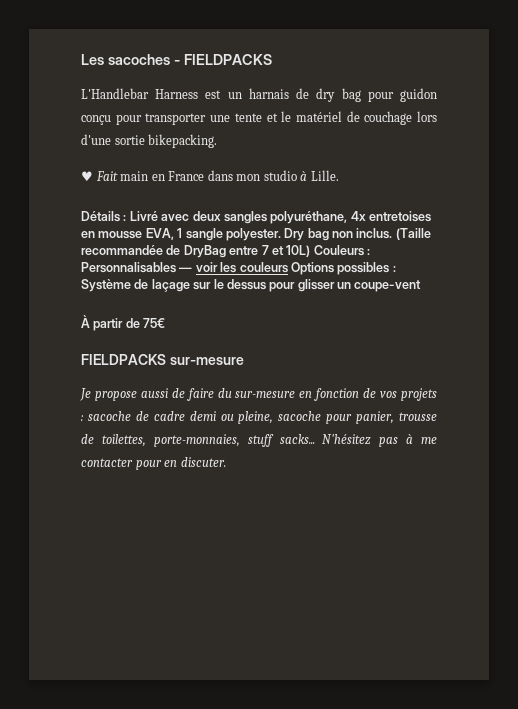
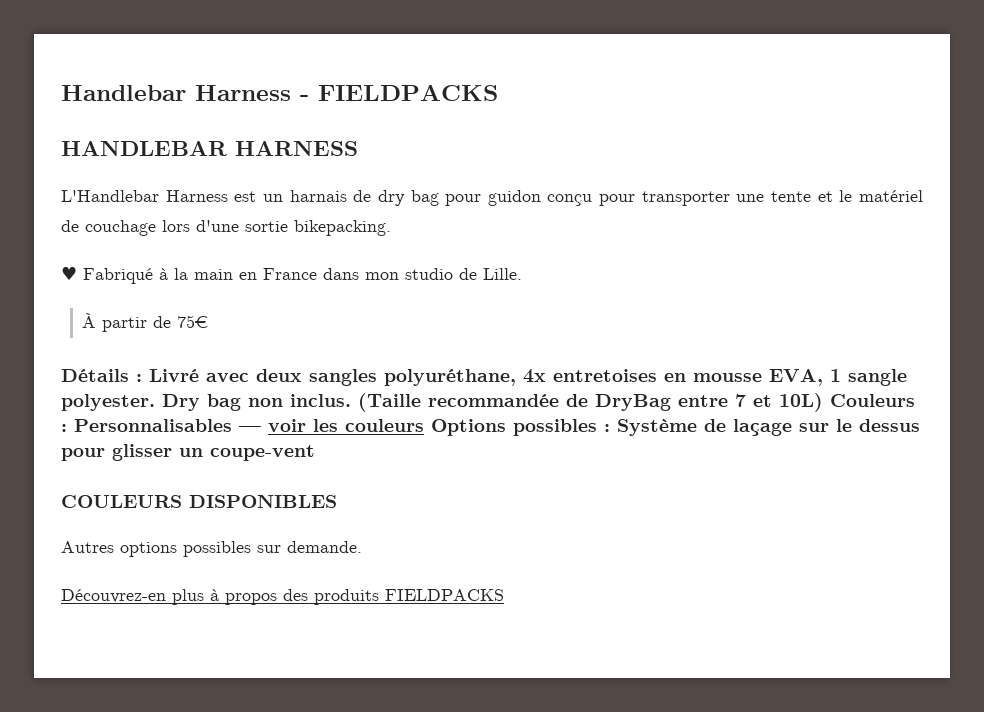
[81,54,170,65] Les sacoches -> [61,85,291,101] Handlebar Harness
(272, 59) none -> [61,141,358,156] // HANDLEBAR HARNESS
[95,171,118,181] Fait -> [83,268,188,284] Fabriqué à la
[300,171,308,181] à -> [459,268,477,280] de
(339, 175) none -> [82,313,209,332] // À partir de 75€
[81,315,166,331] [81,354,244,365] [80,388,438,401] [81,411,437,424] [81,434,437,447] [81,457,226,470] À partir de 75€ // FIELDPACKS sur-mesure // Je propose aussi de faire du sur-mesure en fonction de vos projets : sacoche de cadre demi ou pleine, sacoche pour panier, trousse de toilettes, porte-monnaies, stuff sacks... N'hésitez pas à me contacter pour en discuter. -> [61,495,337,508] [61,541,362,557] [61,589,504,605] COULEURS DISPONIBLES // Autres options possibles sur demande. // Découvrez-en plus à propos des produits FIELDPACKS

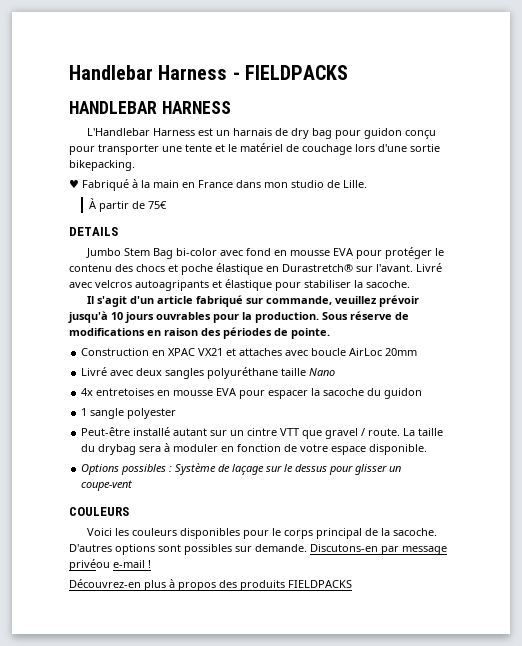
[61,369,142,382] Détails : -> [69,227,118,236] [85,247,444,259] [69,263,442,275] [69,279,410,291] [86,295,419,307] [68,311,409,323] [69,327,330,339] [81,348,418,356] DETAILS // Jumbo Stem Bag bi-color avec fond en mousse EVA pour protéger le contenu des chocs et poche élastique en Durastretch® sur l'avant. Livré avec velcros autoagripants et élastique pour stabiliser la sacoche. // Il s'agit d'un article fabriqué sur commande, veuillez prévoir jusqu'à 10 jours ouvrables pour la production. Sous réserve de modifications en raison des périodes de pointe. // Construction en XPAC VX21 et attaches avec boucle AirLoc 20mm //
[384,369,516,386] polyuréthane, -> [207,367,336,379] polyuréthane taille Nano //
[769,369,907,386] [61,393,915,412] [61,419,424,432] EVA, 1 sangle polyester. Dry bag non inclus. (Taille recommandée de DryBag entre 7 et 10L) Couleurs : Personnalisables — voir les couleurs -> [216,388,423,399] [81,408,177,419] [81,427,444,439] [81,443,428,455] EVA pour espacer la sacoche du guidon // 1 sangle polyester // Peut-être installé autant sur un cintre VTT que gravel / route. La taille du drybag sera à moduler en fonction de votre espace disponible. //
[189,495,337,508] [61,541,362,557] DISPONIBLES // Autres options possibles sur demande. -> [86,528,437,539] [69,544,447,555] [69,559,151,571] // Voici les couleurs disponibles pour le corps principal de la sacoche. D'autres options sont possibles sur demande. Discutons-en par message privéou e-mail !

